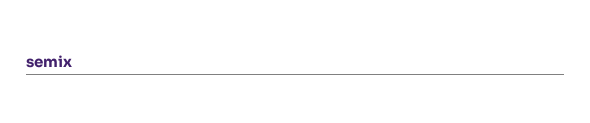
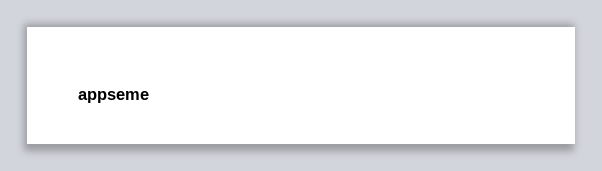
[26,55,72,68] semix -> [78,91,149,103] appseme

